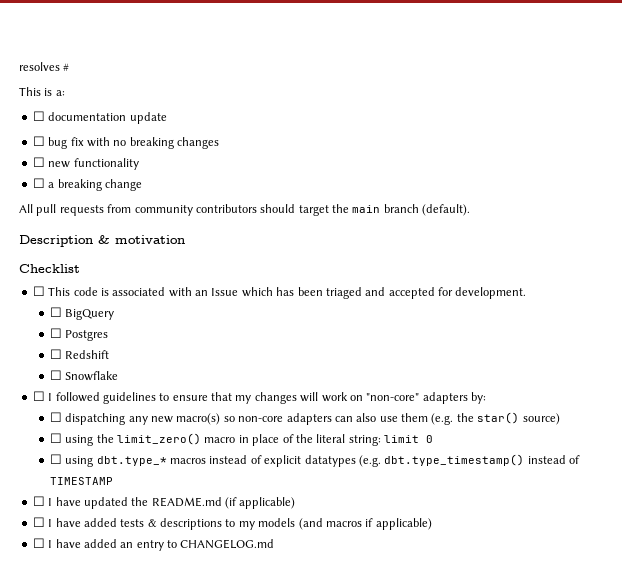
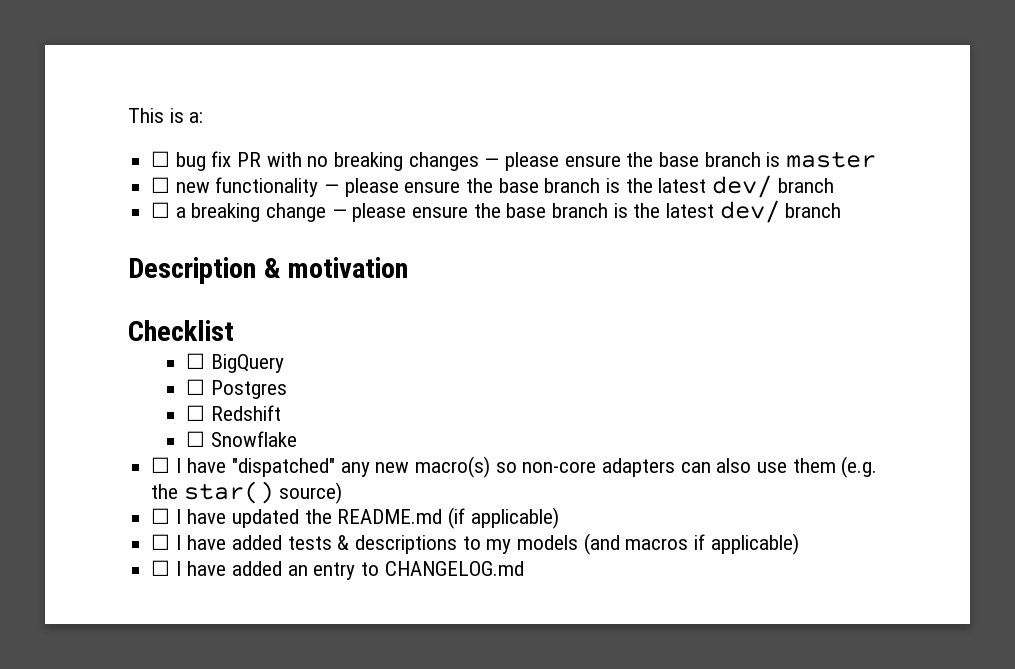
[19,62,70,71] resolves # // -> (128, 115) none
[32,111,167,124] // ☐ documentation update -> (204, 117) none
(84, 141) none -> [237,152,262,167] PR
[32,157,139,170] [32,178,142,191] [19,204,471,216] [19,235,185,247] [19,264,80,273] [32,286,527,299] // ☐ new functionality // ☐ a breaking change // All pull requests from community contributors should target the main branch (default). // Description & motivation // Checklist // ☐ This code is associated with an Issue which has been triaged and accepted for development. -> [484,151,877,171] [151,175,834,198] [151,200,842,223] [128,257,409,284] [128,320,234,341] — please ensure the base branch is master // ☐ new functionality — please ensure the base branch is the latest dev/ branch // ☐ a breaking change — please ensure the base branch is the latest dev/ branch // Description & motivation // Checklist
[55,392,486,404] [49,412,126,425] followed guidelines to ensure that my changes will work on "non-core" adapters by: // ☐ dispatching -> [187,458,336,477] have "dispatched"
[49,433,434,446] [49,454,581,467] [49,477,113,485] // ☐ using the limit_zero() macro in place of the literal string: limit 0 // ☐ using dbt.type_* macros instead of explicit datatypes (e.g. dbt.type_timestamp() instead of TIMESTAMP -> (343, 493) none

